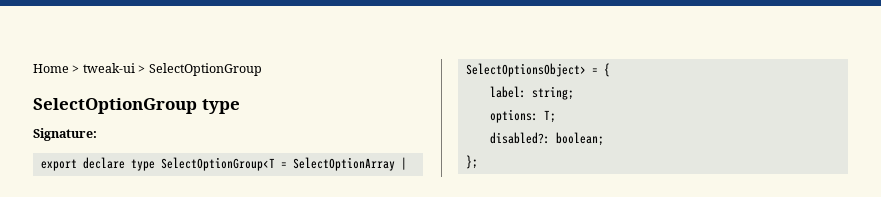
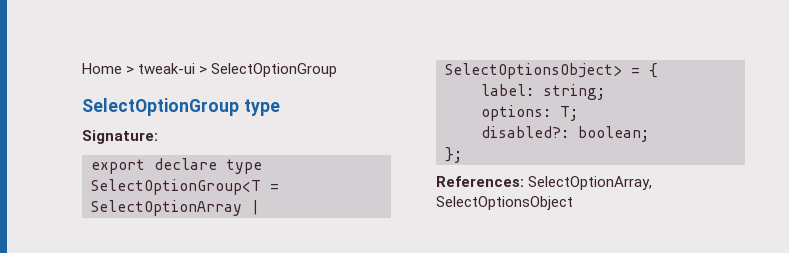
(478, 162) none -> [436,176,653,190] [436,196,573,210] // References: SelectOptionArray, SelectOptionsObject

